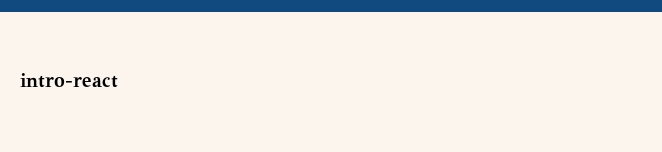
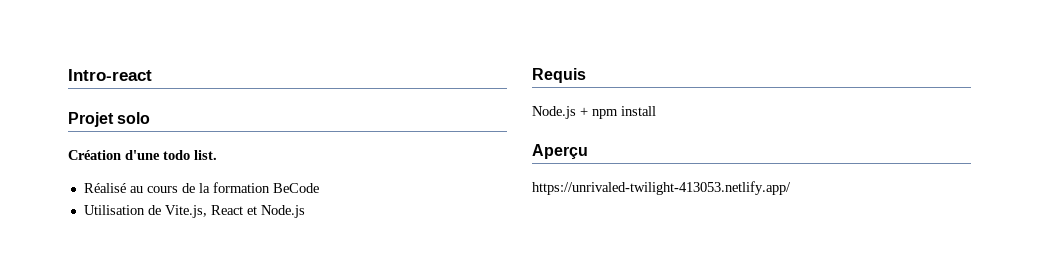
[20,73,118,88] intro-react -> [68,69,152,81] [68,112,151,127] [68,150,217,160] [83,182,319,193] [83,205,305,218] [532,68,586,83] [532,106,656,119] [532,144,588,159] [532,181,791,195] Intro-react // Projet solo // Création d'une todo list. // Réalisé au cours de la formation BeCode // Utilisation de Vite.js, React et Node.js // Requis // Node.js + npm install // Aperçu // https://unrivaled-twilight-413053.netlify.app/

